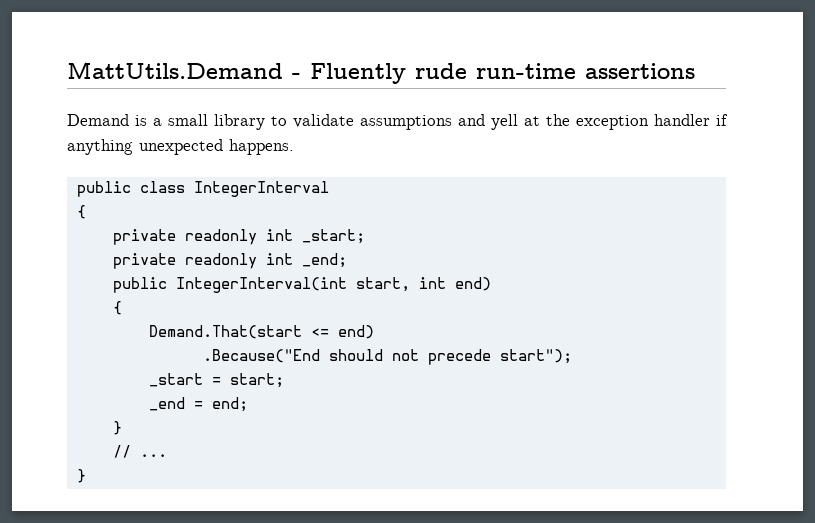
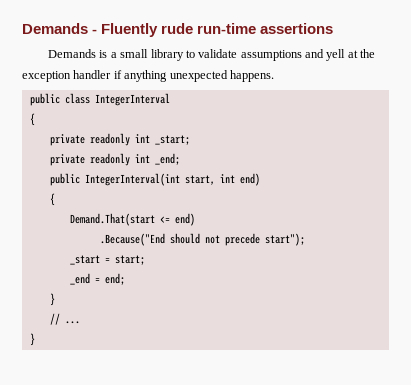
[67,62,283,79] MattUtils.Demand -> [22,23,88,34] Demands
[67,114,129,126] Demand -> [48,49,97,58] Demands

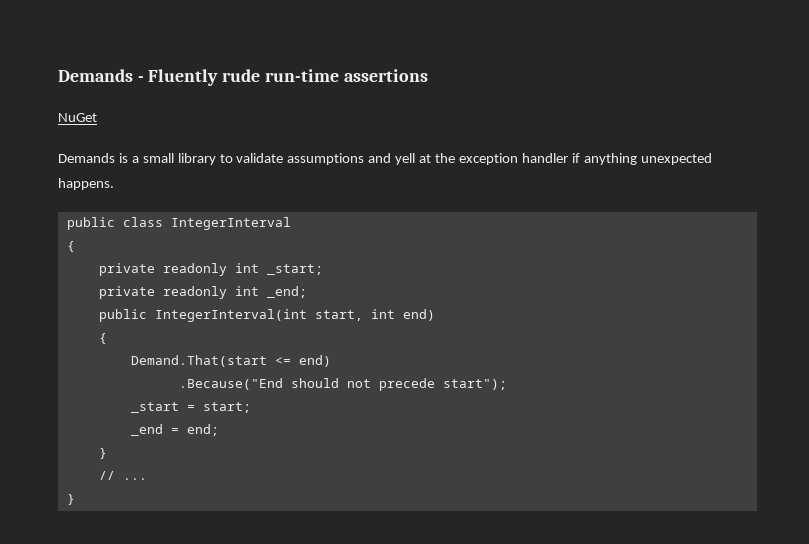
(334, 28) none -> [58,113,97,122] // NuGet

